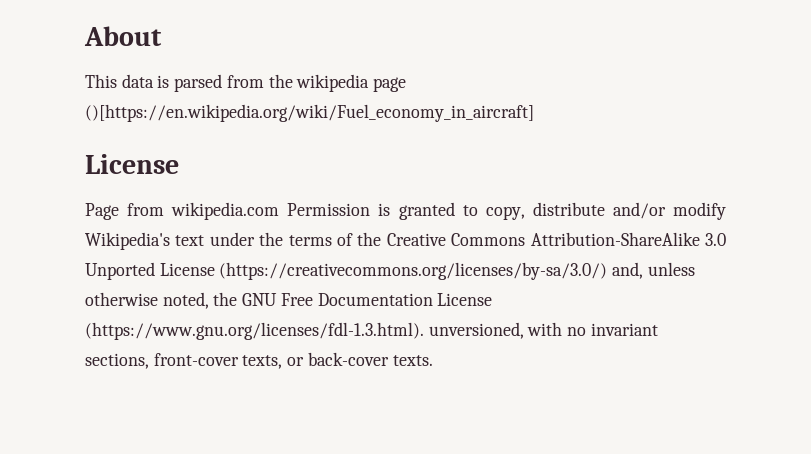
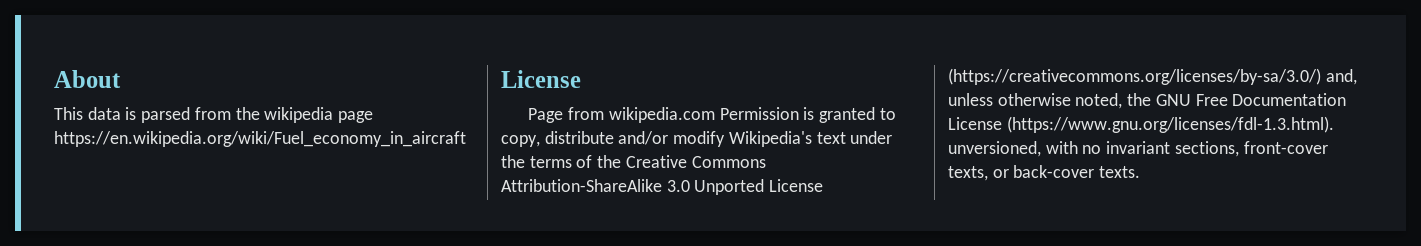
[85,104,534,122] ()[https://en.wikipedia.org/wiki/Fuel_economy_in_aircraft] -> [54,131,466,147] https://en.wikipedia.org/wiki/Fuel_economy_in_aircraft

